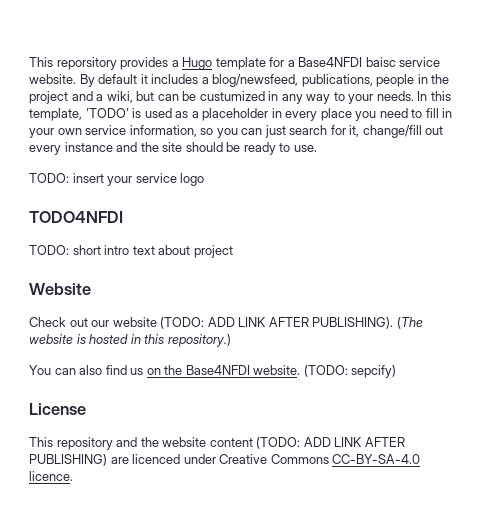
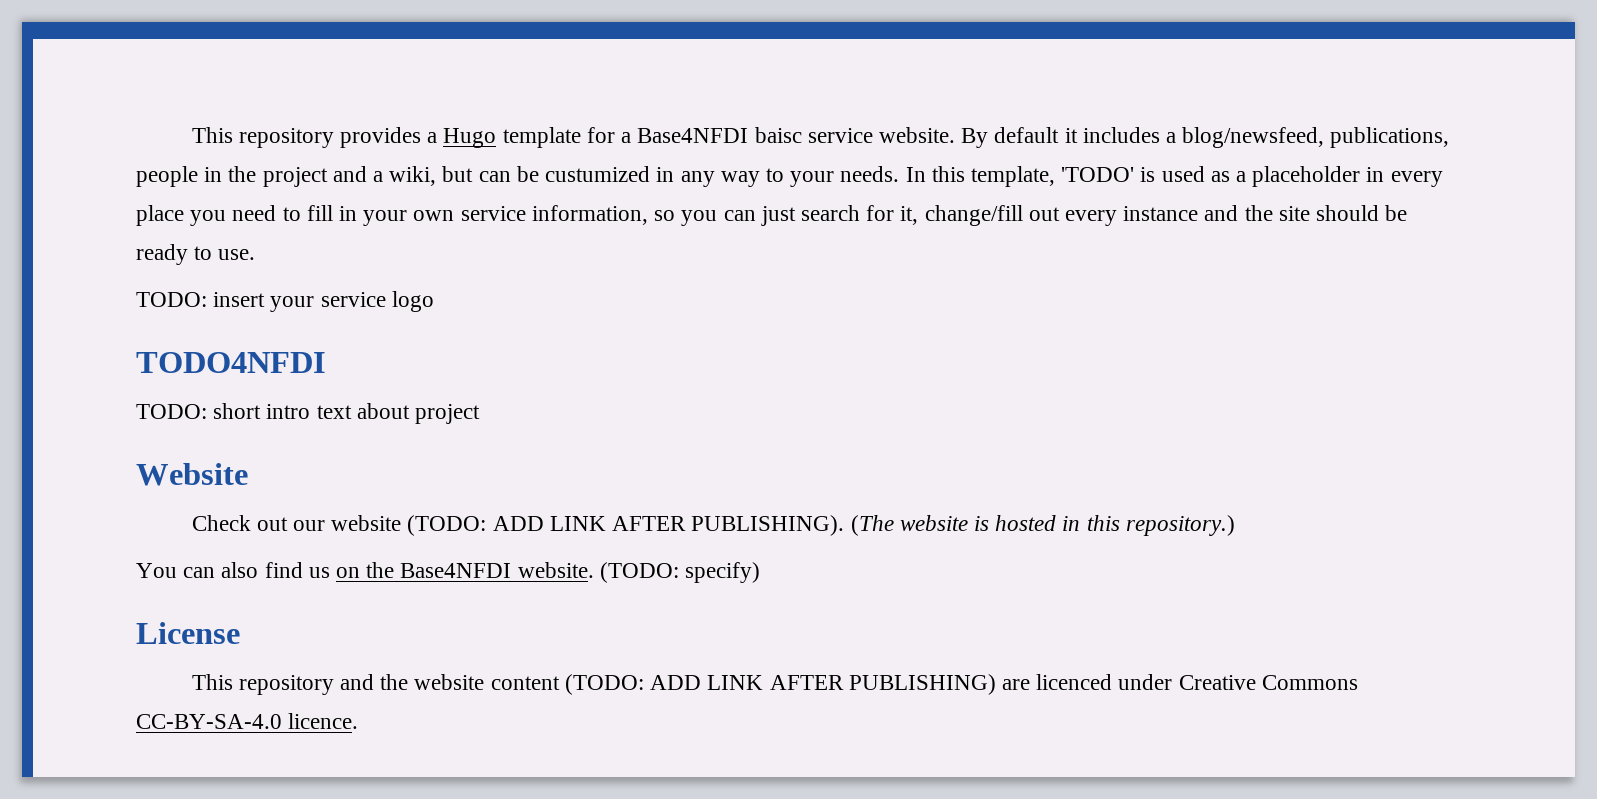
[29,57,117,70] This reporsitory -> [191,127,334,148] This repository
[351,365,397,378] sepcify) -> [685,562,761,583] specify)

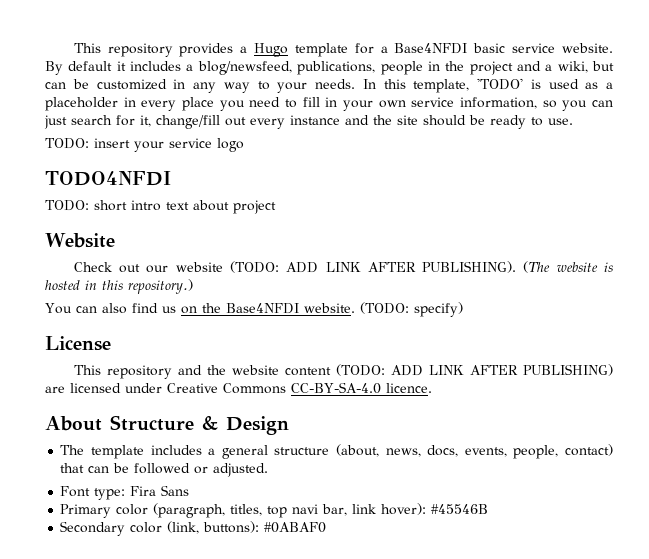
[754,127,802,143] baisc -> [473,43,506,53] basic
[545,166,651,182] custumized -> [96,79,167,90] customized
[1036,674,1113,690] licenced -> [70,383,121,393] licensed
(359, 721) none -> [45,415,289,435] [60,444,614,459] [60,463,269,477] [60,485,190,500] [60,503,489,518] [60,521,327,536] // About Structure & Design // The template includes a general structure (about, news, docs, events, people, contact) that can be followed or adjusted. // Font type: Fira Sans // Primary color (paragraph, titles, top navi bar, link hover): #45546B // Secondary color (link, buttons): #0ABAF0

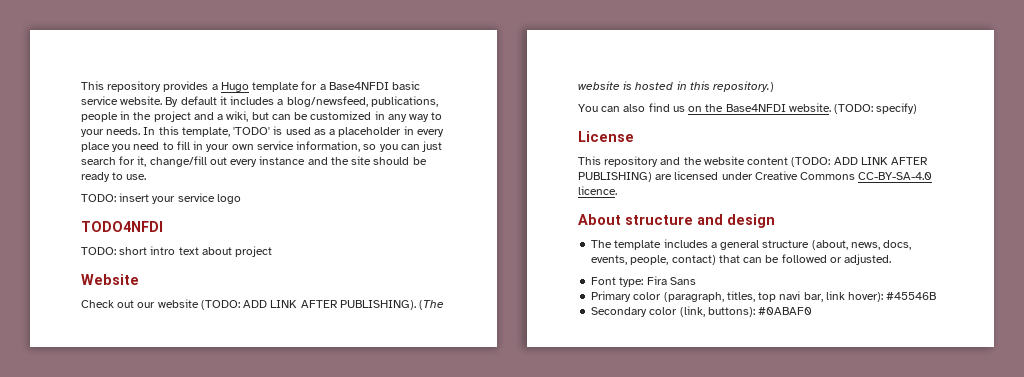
[110,415,289,435] Structure & Design -> [625,214,775,228] structure and design

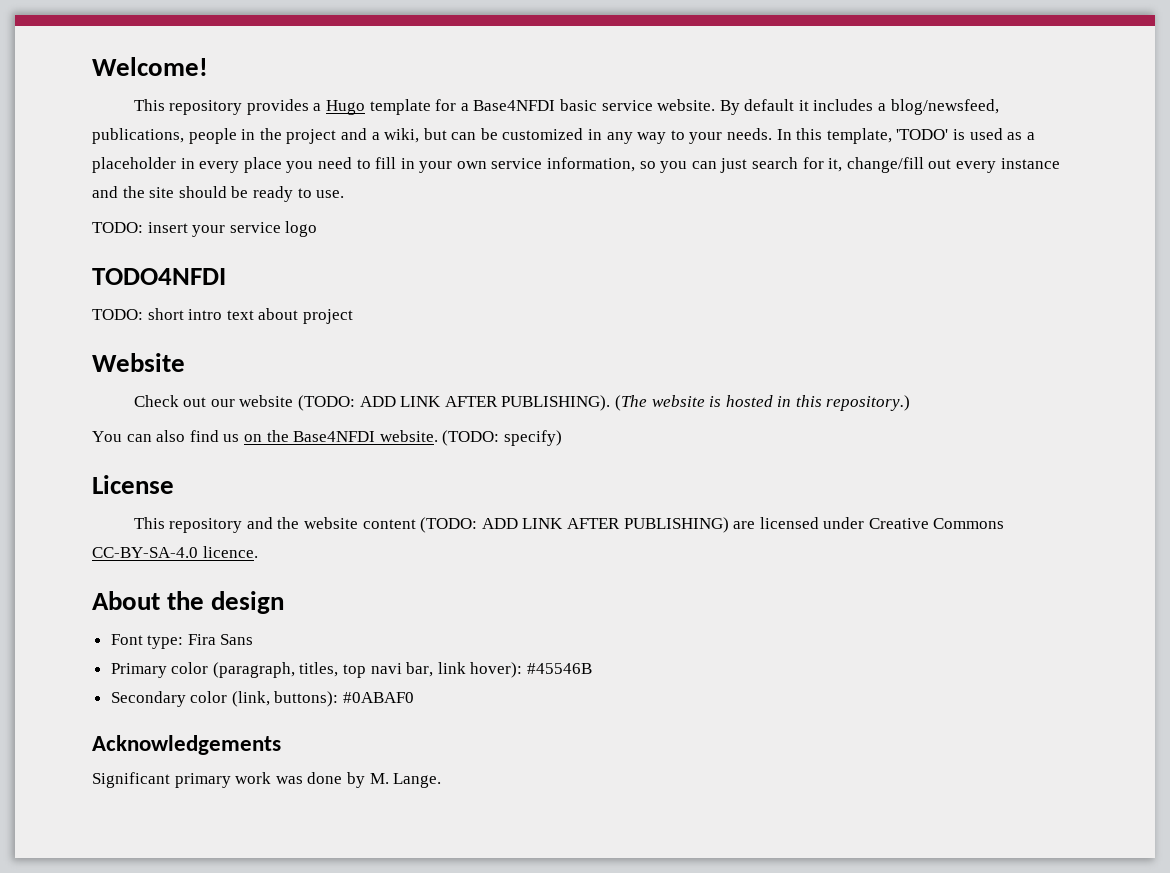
(81, 85) none -> [92,57,208,76] Welcome! //
[625,214,723,225] structure and -> [167,591,205,610] the
[591,239,912,250] [591,254,892,265] // The template includes a general structure (about, news, docs, events, people, contact) that can be followed or adjusted. -> (285, 602) none
(813, 311) none -> [92,735,281,755] [92,772,442,788] // Acknowledgements // Significant primary work was done by M. Lange.

